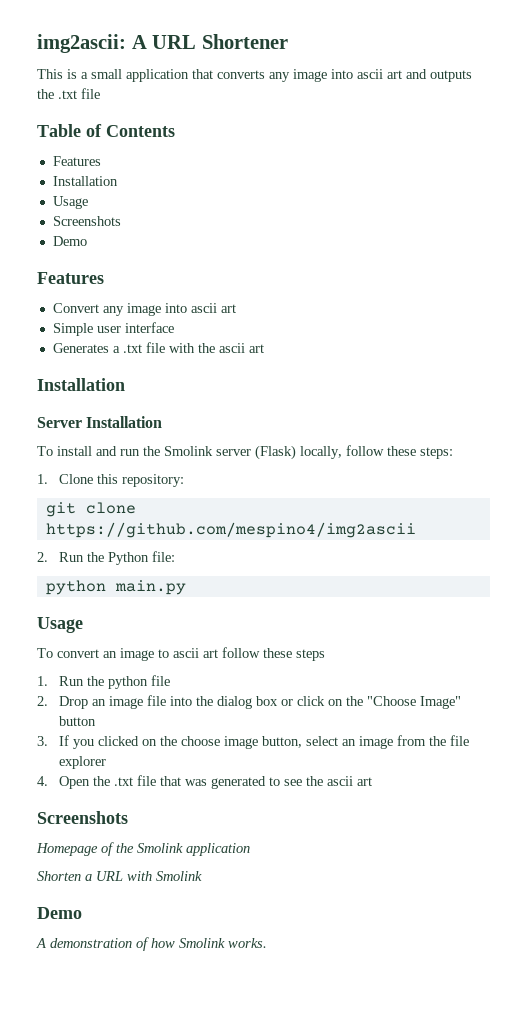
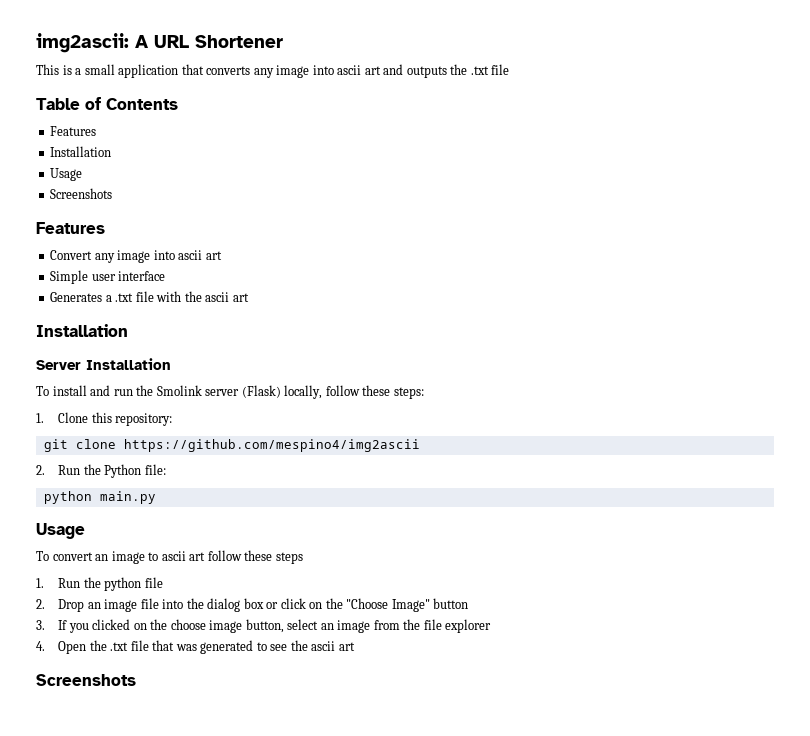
[52,236,87,246] // Demo -> (113, 193) none
[36,842,250,856] [37,871,202,881] [37,907,82,919] [36,937,267,951] // Homepage of the Smolink application // Shorten a URL with Smolink // Demo // A demonstration of how Smolink works. -> (136, 680) none

